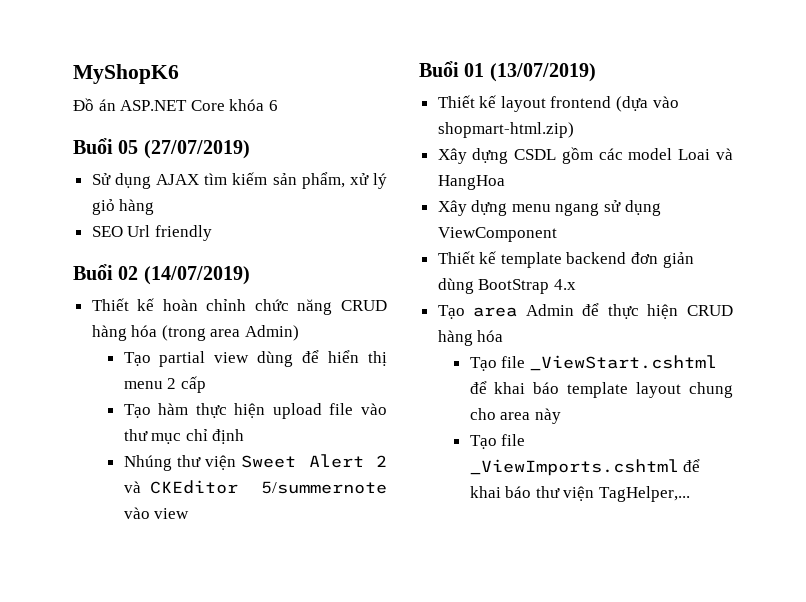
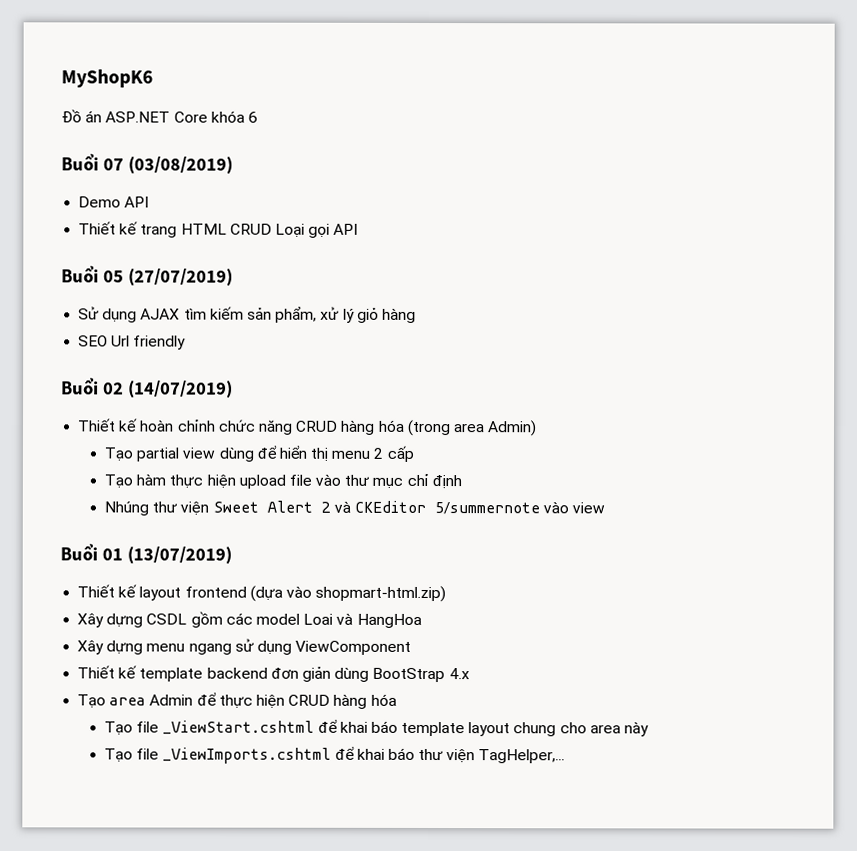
(278, 105) none -> [61,153,233,174] [78,196,150,208] [78,221,359,238] // Buổi 07 (03/08/2019) // Demo API // Thiết kế trang HTML CRUD Loại gọi API

